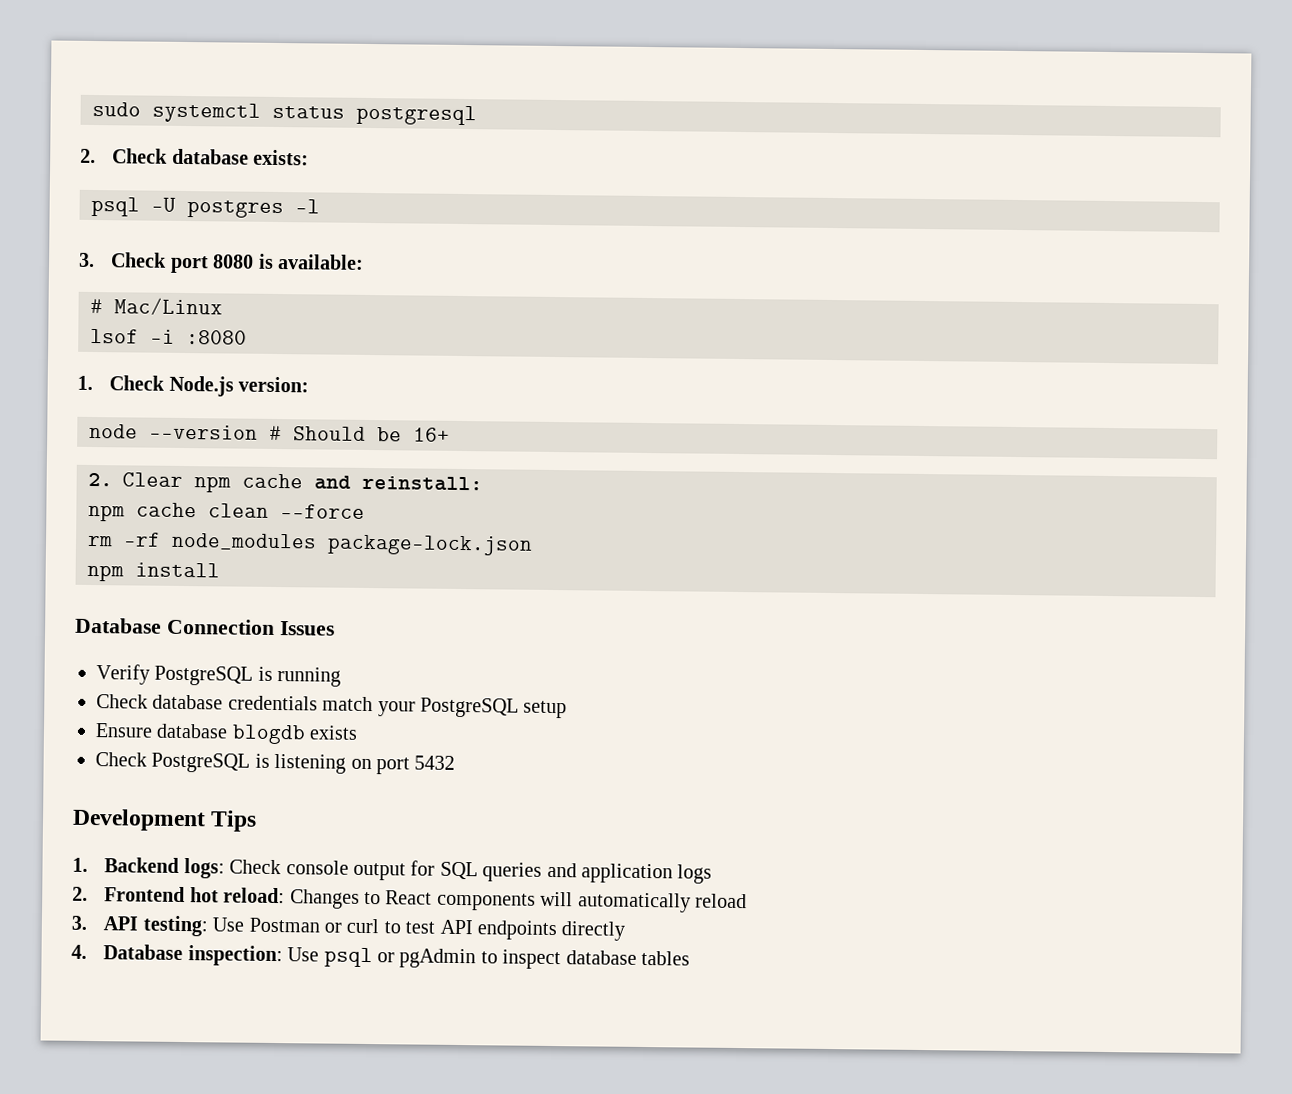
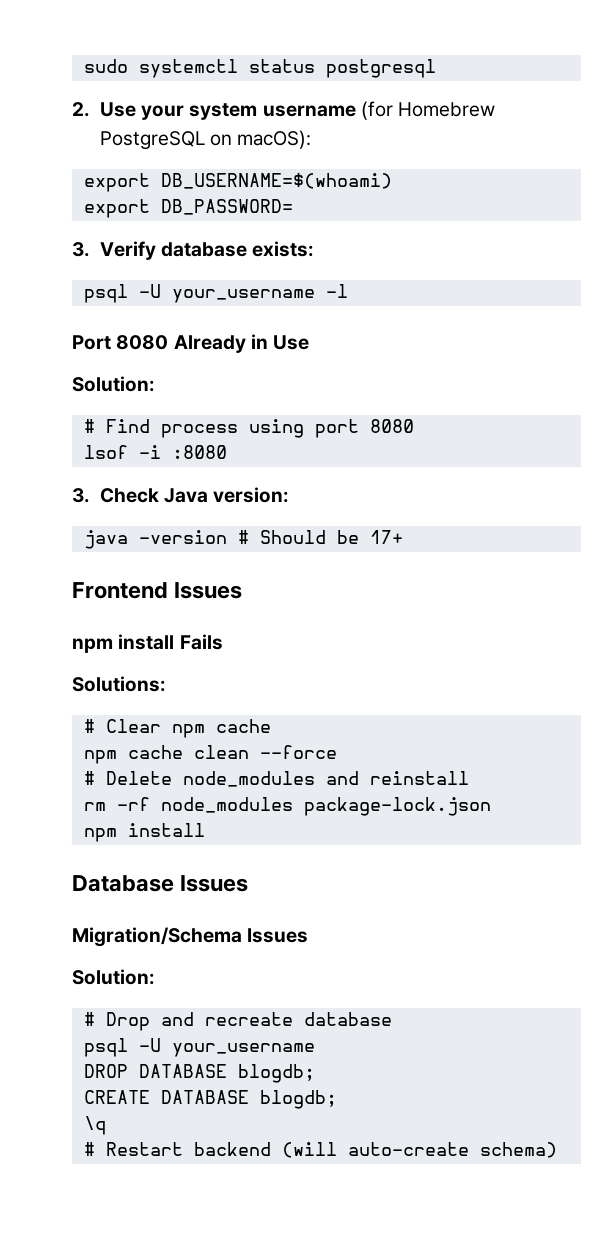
[112,148,169,164] Check -> [99,101,496,120] [99,130,312,150] [83,173,392,192] [83,199,293,218] [72,241,156,260] Use your system username (for Homebrew PostgreSQL on macOS): // export DB_USERNAME=$(whoami) // export DB_PASSWORD= // 3. Verify
[187,200,284,219] postgres -> [171,289,315,303] your_username
[78,252,364,274] [90,297,223,316] 3. Check port 8080 is available: // # Mac/Linux -> [72,334,310,353] [72,376,155,392] [83,419,414,438] Port 8080 Already in Use // Solution: // # Find process using port 8080
[77,375,234,397] 1. Check Node.js -> [72,488,209,503] 3. Check Java
[89,423,258,440] node --version -> [83,530,227,549] java -version
[413,427,450,442] [88,472,113,487] 16+ // 2. -> [369,530,403,544] [72,582,243,599] [72,634,223,653] [72,676,166,692] [83,719,95,733] 17+ // Frontend Issues // npm install Fails // Solutions: // #
[314,475,483,492] and reinstall: -> (271, 726) none
(365, 511) none -> [83,771,469,787] // # Delete node_modules and reinstall
[166,618,335,636] [96,664,342,687] [96,694,568,719] [95,723,359,745] [95,752,456,775] [72,808,258,832] [72,857,713,884] [72,886,747,913] [71,915,626,941] [71,944,690,970] Connection Issues // Verify PostgreSQL is running // Check database credentials match your PostgreSQL setup // Ensure database blogdb exists // Check PostgreSQL is listening on port 5432 // Development Tips // 1. Backend logs: Check console output for SQL queries and application logs // 2. Frontend hot reload: Changes to React components will automatically reload // 3. API testing: Use Postman or curl to test API endpoints directly // 4. Database inspection: Use psql or pgAdmin to inspect database tables -> [180,875,249,892] [72,927,309,947] [72,969,155,985] [83,1012,392,1031] [83,1038,315,1057] [83,1064,315,1083] [83,1090,337,1109] [83,1116,106,1135] [83,1142,557,1158] Issues // Migration/Schema Issues // Solution: // # Drop and recreate database // psql -U your_username // DROP DATABASE blogdb; // CREATE DATABASE blogdb; // \q // # Restart backend (will auto-create schema)

